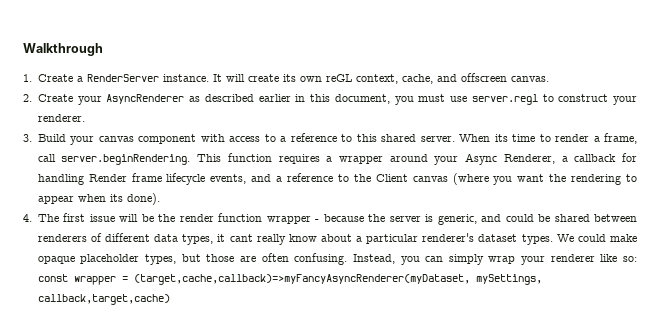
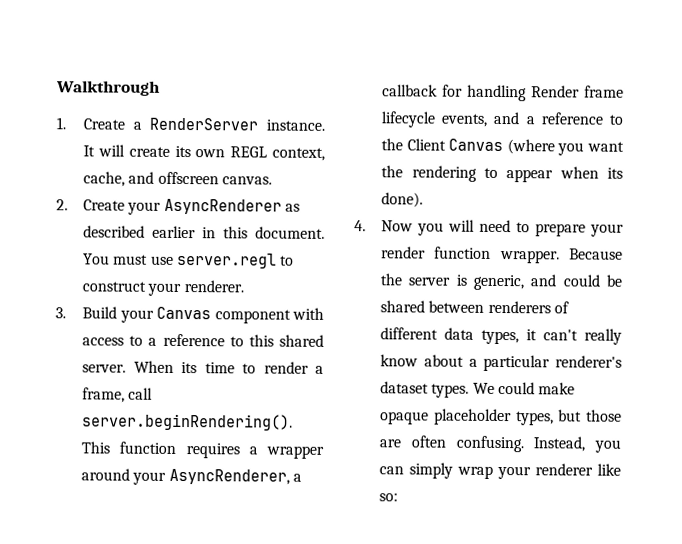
[325,74,352,82] reGL -> [230,146,268,158] REGL
[334,94,414,105] document, you -> [254,226,325,239] [83,253,111,265] document. You
[98,136,134,142] canvas -> [156,306,212,320] Canvas
[61,154,191,165] server.beginRendering. -> [82,413,294,431] server.beginRendering().
[465,153,555,165] Async Renderer, -> [168,468,290,485] AsyncRenderer,
[412,176,448,182] canvas -> [448,138,504,152] Canvas
[37,213,364,224] The first issue will be the render function wrapper - because -> [381,219,624,237] [381,246,623,264] Now you will need to prepare your render function wrapper. Because
[229,234,253,242] cant -> [543,329,579,341] can't
[37,274,542,285] [37,294,170,305] const wrapper = (target,cache,callback)=>myFancyAsyncRenderer(myDataset, mySettings, callback,target,cache) -> (399, 497) none

